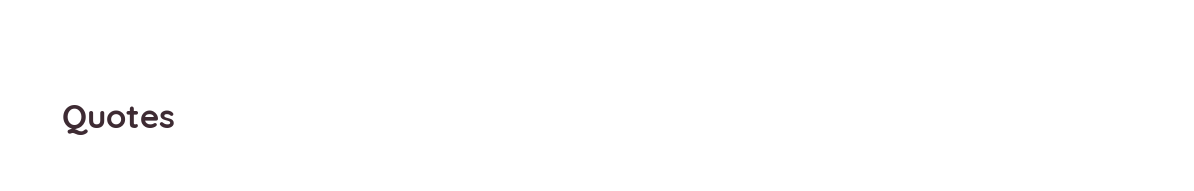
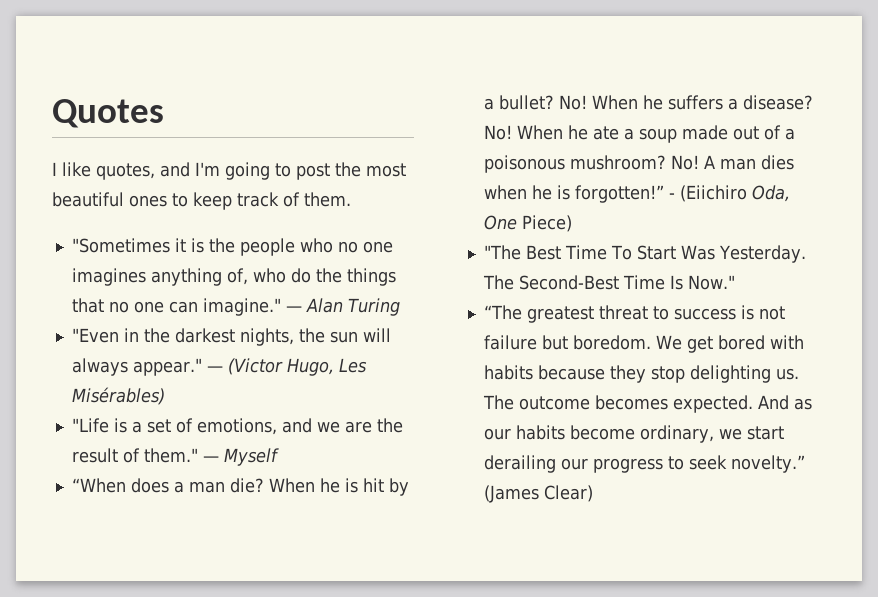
(175, 120) none -> [52,162,406,180] [52,192,351,210] [71,238,393,256] [71,268,396,286] [71,298,400,316] [71,328,391,346] [71,358,367,376] [71,387,165,405] [71,418,403,435] [71,448,279,466] [71,478,409,496] [483,95,813,110] [483,125,795,143] [483,155,794,173] [483,185,790,203] [483,215,572,232] [483,245,806,263] [482,275,735,290] [483,305,785,323] [483,335,804,353] [483,365,799,383] [482,395,812,413] [483,425,784,443] [483,455,805,473] [483,485,593,503] // I like quotes, and I'm going to post the most beautiful ones to keep track of them. // "Sometimes it is the people who no one imagines anything of, who do the things that no one can imagine." — Alan Turing // "Even in the darkest nights, the sun will always appear." — (Victor Hugo, Les Misérables) // "Life is a set of emotions, and we are the result of them." — Myself // “When does a man die? When he is hit by a bullet? No! When he suffers a disease? No! When he ate a soup made out of a poisonous mushroom? No! A man dies when he is forgotten!” - (Eiichiro Oda, One Piece) // "The Best Time To Start Was Yesterday. The Second-Best Time Is Now." // “The greatest threat to success is not failure but boredom. We get bored with habits because they stop delighting us. The outcome becomes expected. And as our habits become ordinary, we start derailing our progress to seek novelty.” (James Clear)

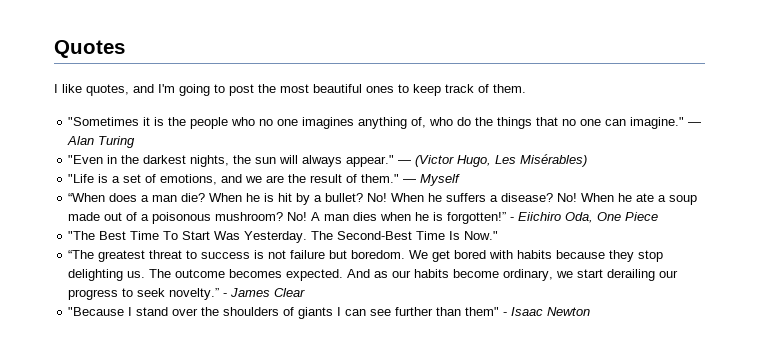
[679,185,747,202] (Eiichiro -> [518,212,562,221] Eiichiro
[521,215,572,232] Piece) -> [625,212,659,221] Piece
[483,485,593,503] (James Clear) -> [223,288,306,297] [68,307,591,319] - James Clear // "Because I stand over the shoulders of giants I can see further than them" - Isaac Newton

